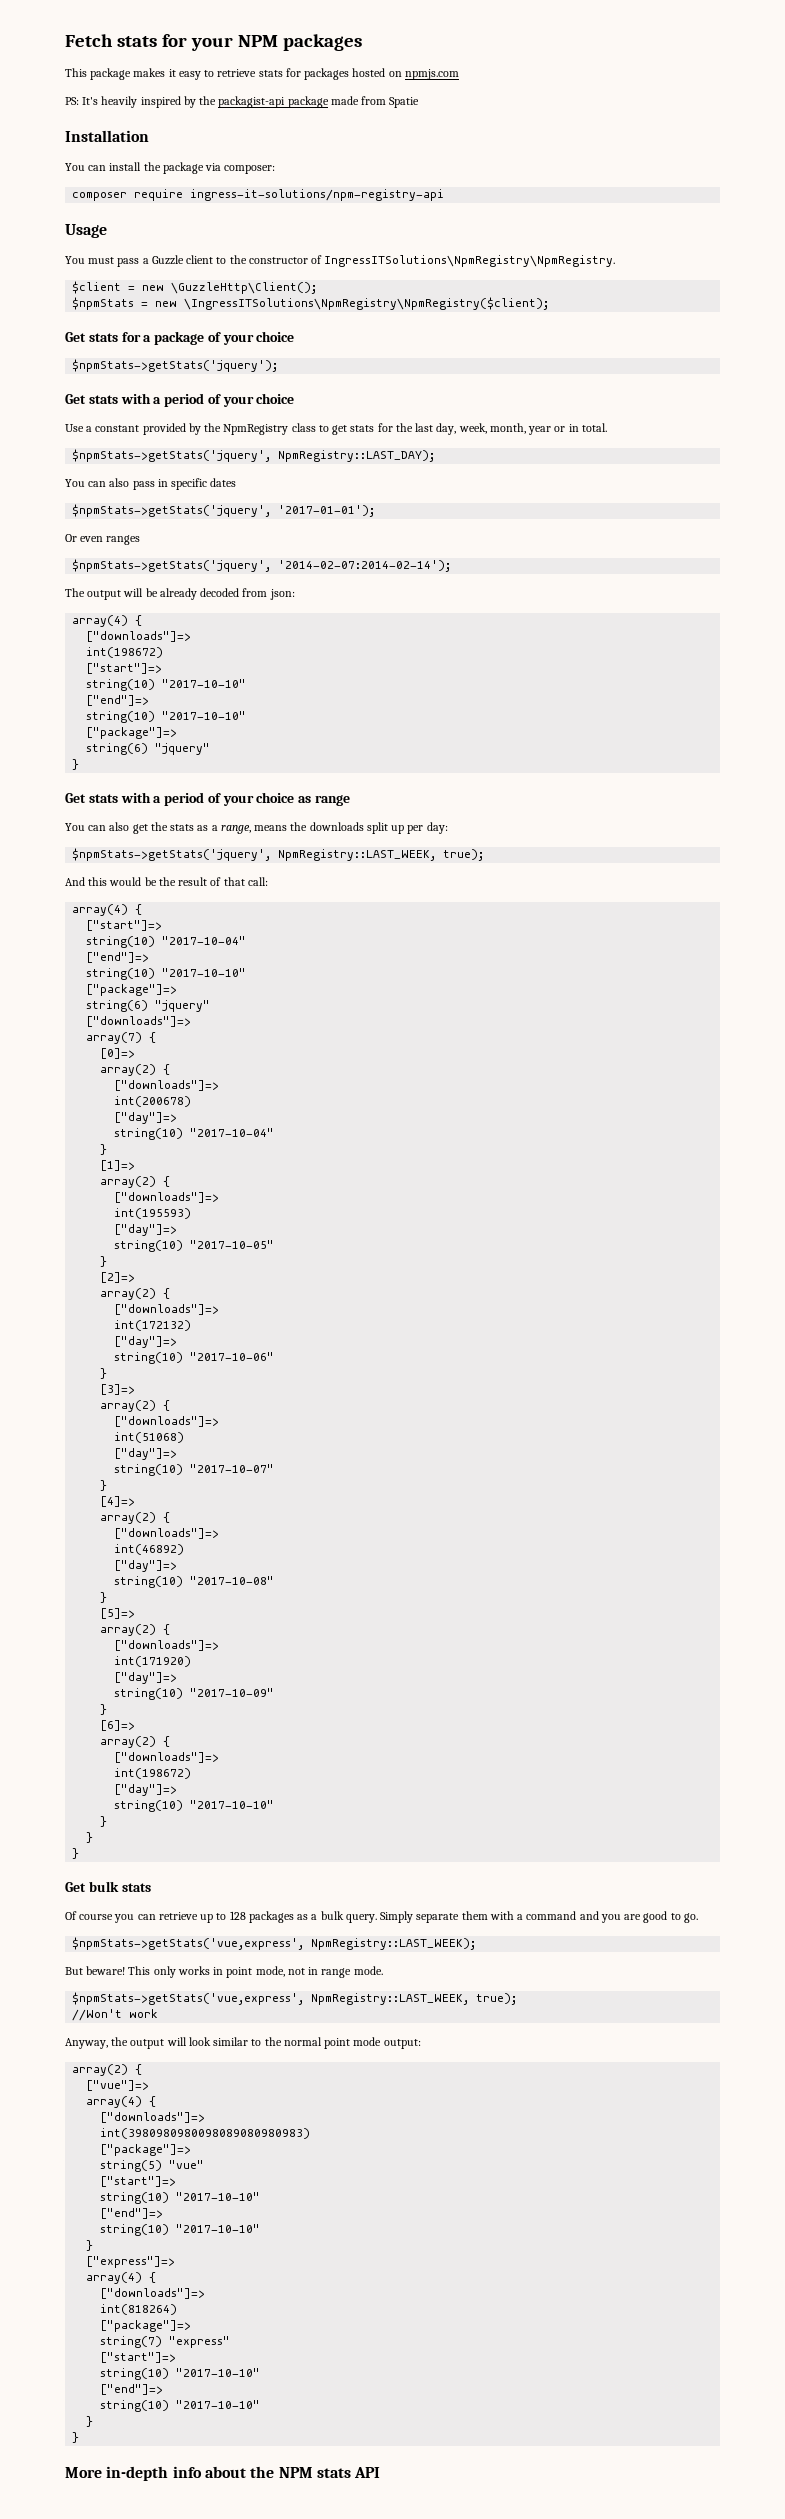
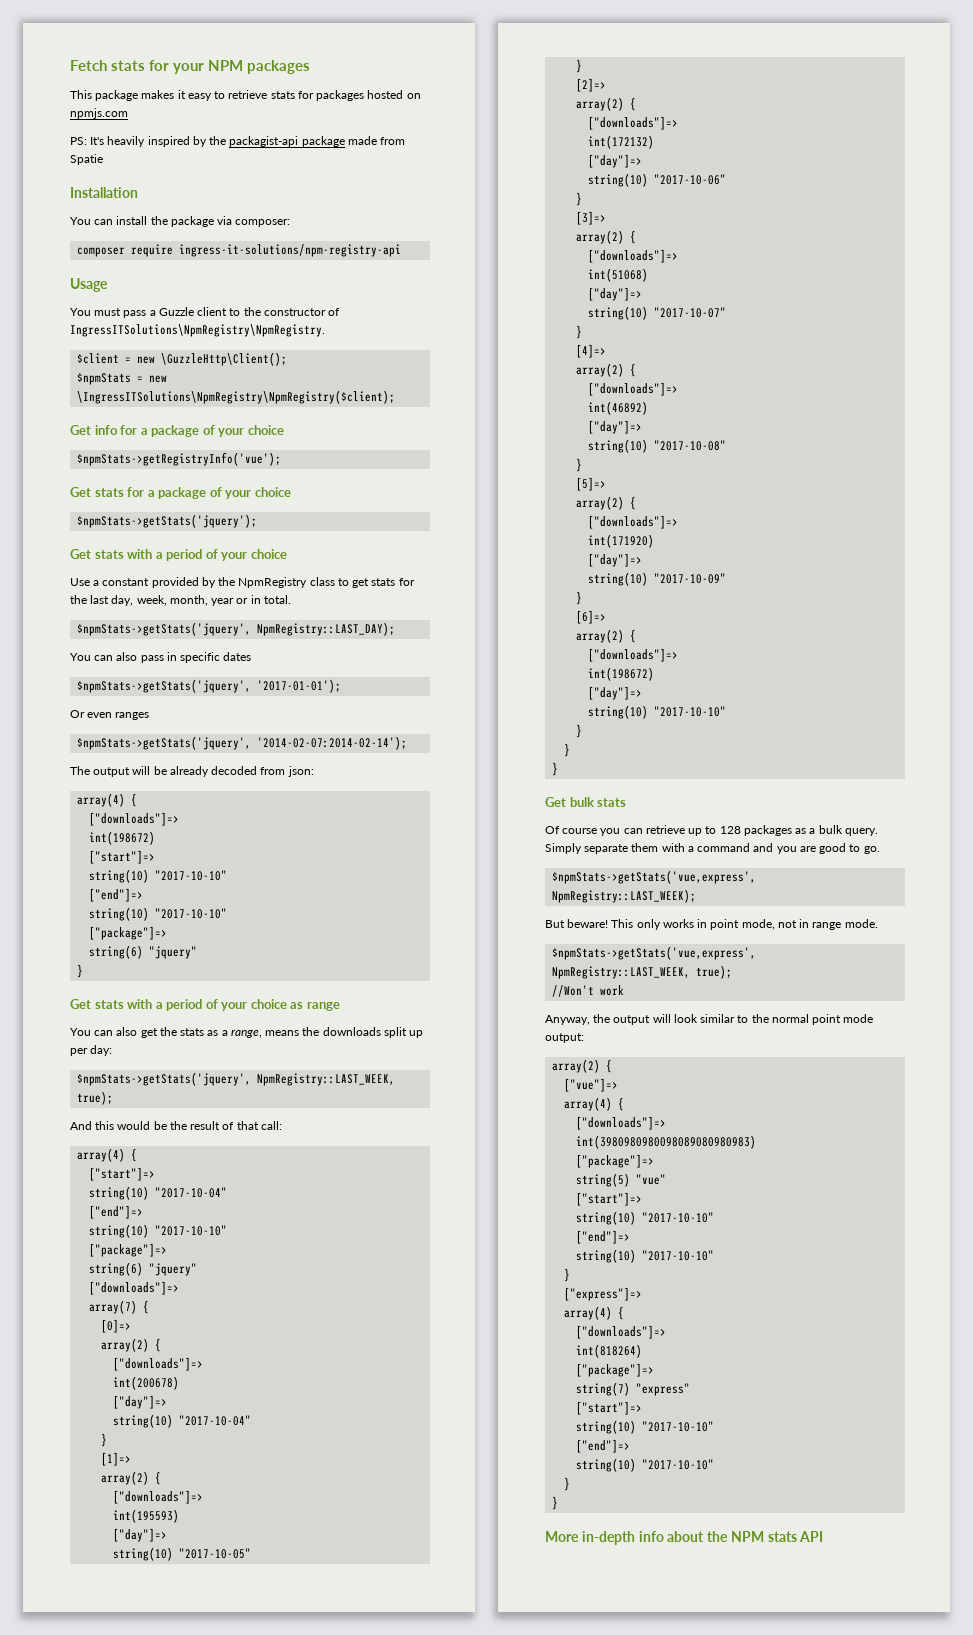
(550, 303) none -> [70,425,284,437] [77,452,282,466] // Get info for a package of your choice // $npmStats->getRegistryInfo('vue');

